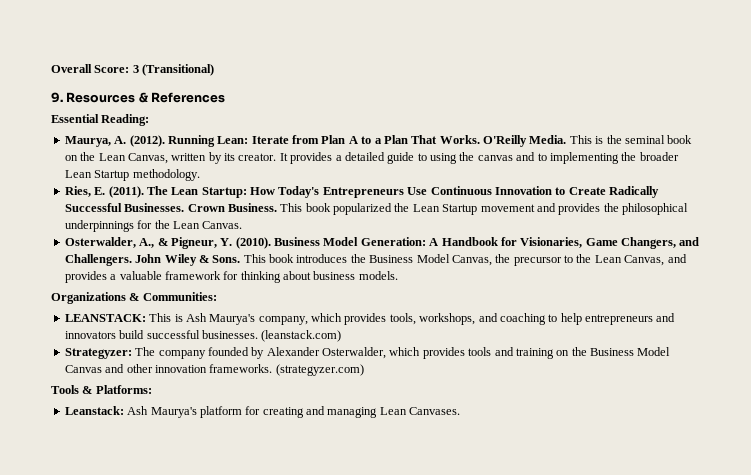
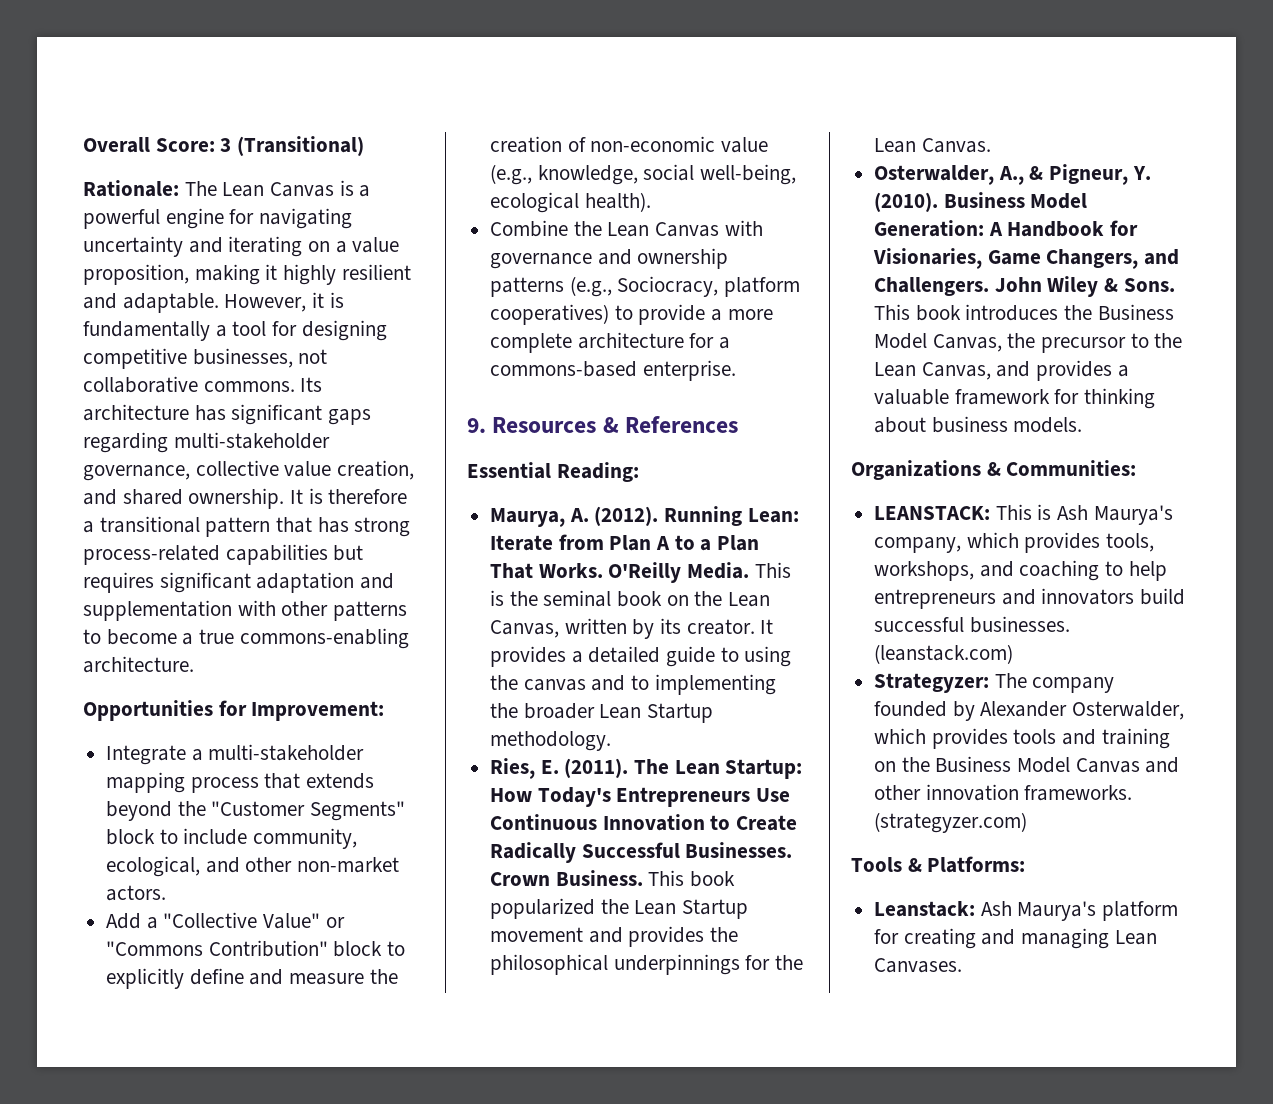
(215, 70) none -> [83,180,371,197] [83,208,353,229] [83,236,400,257] [83,264,411,285] [83,292,344,313] [83,320,387,341] [83,348,328,369] [83,376,323,393] [83,404,372,425] [83,432,330,453] [83,460,415,481] [83,488,408,509] [83,516,411,537] [83,544,364,565] [83,572,395,593] [83,600,408,621] [83,628,409,649] [83,656,194,673] [83,700,385,721] [106,744,365,765] [106,772,375,793] [106,801,406,821] [106,828,358,849] [106,856,400,877] [106,885,167,901] [106,912,345,929] [106,940,406,957] [106,968,398,989] [490,136,769,153] [490,164,797,185] [490,192,651,213] [490,220,763,237] [490,248,729,269] [490,276,801,297] [490,304,773,325] [490,332,731,353] [490,360,736,381] // Rationale: The Lean Canvas is a powerful engine for navigating uncertainty and iterating on a value proposition, making it highly resilient and adaptable. However, it is fundamentally a tool for designing competitive businesses, not collaborative commons. Its architecture has significant gaps regarding multi-stakeholder governance, collective value creation, and shared ownership. It is therefore a transitional pattern that has strong process-related capabilities but requires significant adaptation and supplementation with other patterns to become a true commons-enabling architecture. // Opportunities for Improvement: // Integrate a multi-stakeholder mapping process that extends beyond the "Customer Segments" block to include community, ecological, and other non-market actors. // Add a "Collective Value" or "Commons Contribution" block to explicitly define and measure the creation of non-economic value (e.g., knowledge, social well-being, ecological health). // Combine the Lean Canvas with governance and ownership patterns (e.g., Sociocracy, platform cooperatives) to provide a more complete architecture for a commons-based enterprise.

